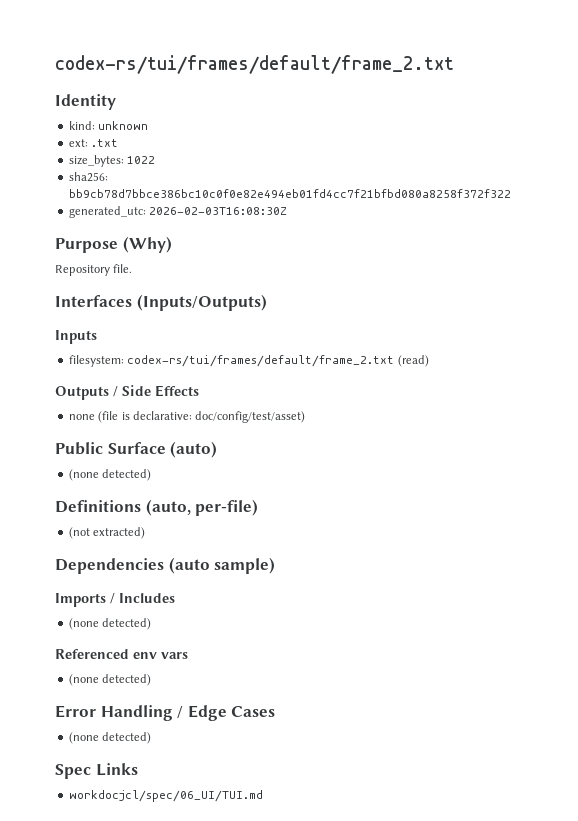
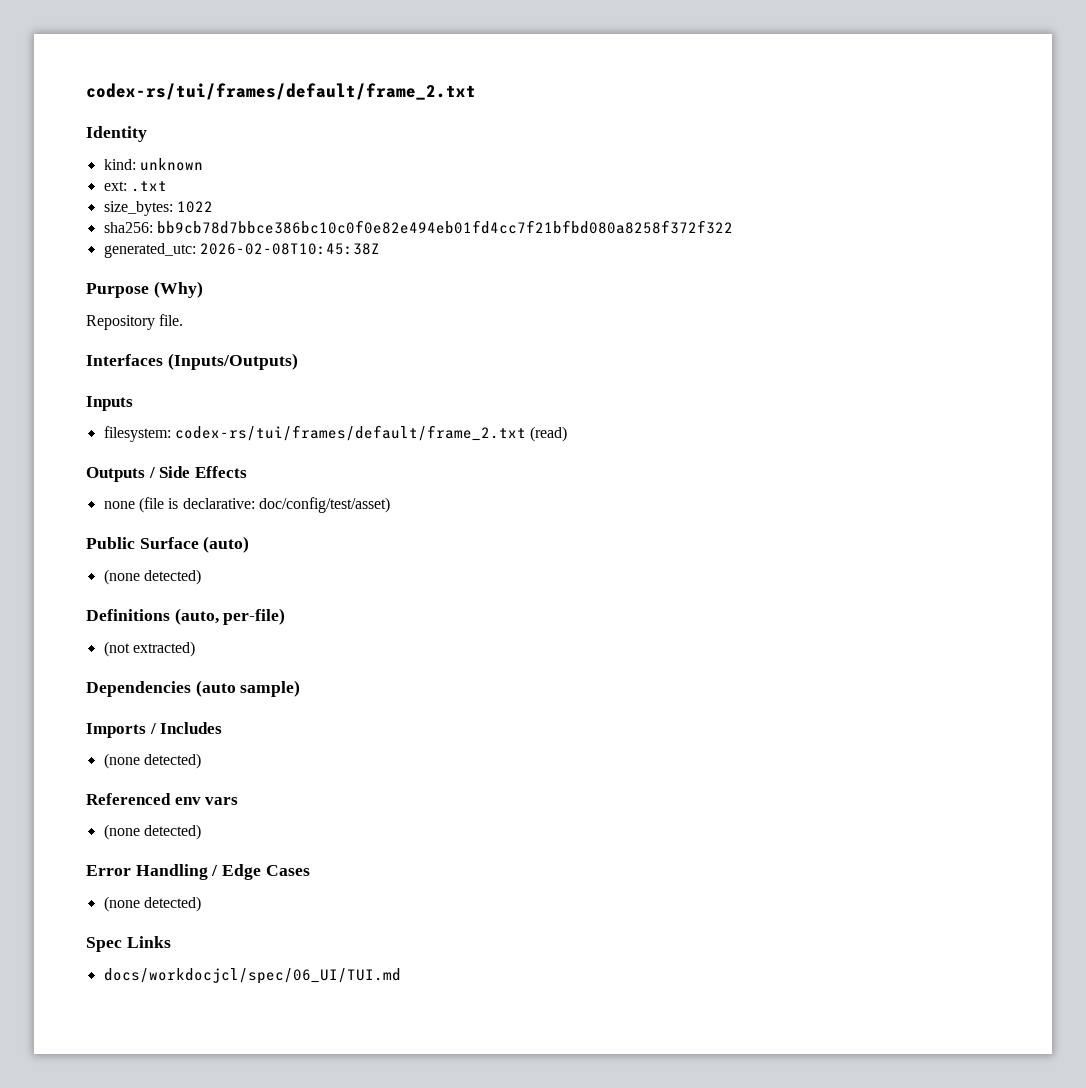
[149,207,288,215] 2026-02-03T16:08:30Z -> [199,243,380,255] 2026-02-08T10:45:38Z
[68,790,263,802] workdocjcl/spec/06_UI/TUI.md -> [103,968,401,984] docs/workdocjcl/spec/06_UI/TUI.md

